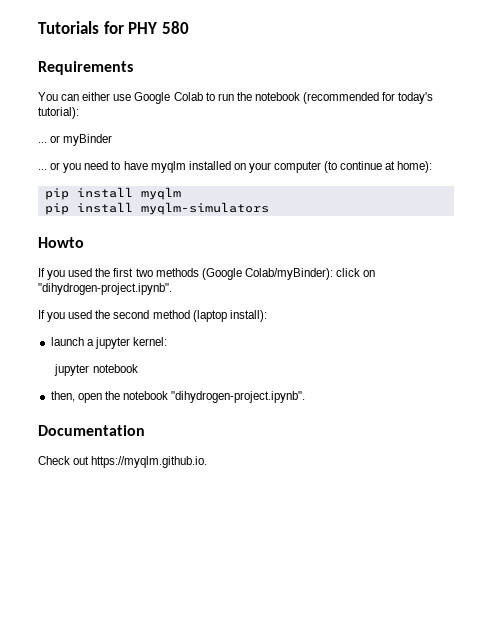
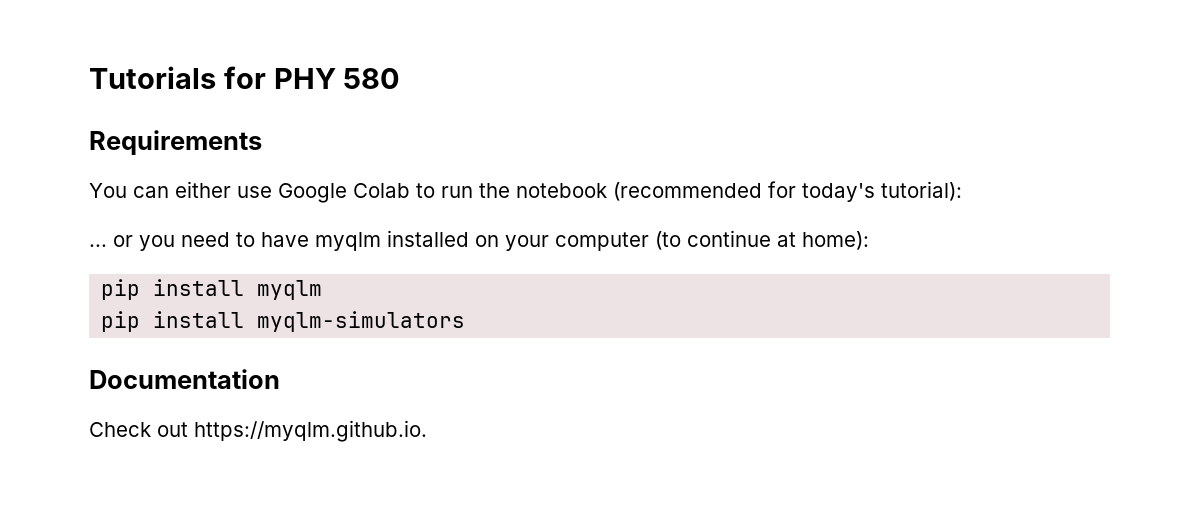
[38,134,113,146] // ... or myBinder -> (962, 191) none
[38,237,84,248] [38,268,376,280] [38,283,172,295] [38,310,267,322] [50,337,167,349] [54,364,138,376] [50,391,306,403] // Howto // If you used the first two methods (Google Colab/myBinder): click on "dihydrogen-project.ipynb". // If you used the second method (laptop install): // launch a jupyter kernel: // jupyter notebook // then, open the notebook "dihydrogen-project.ipynb". -> (466, 321) none

